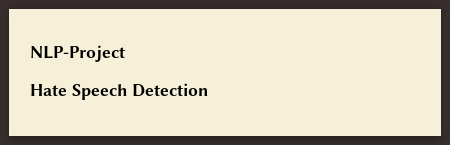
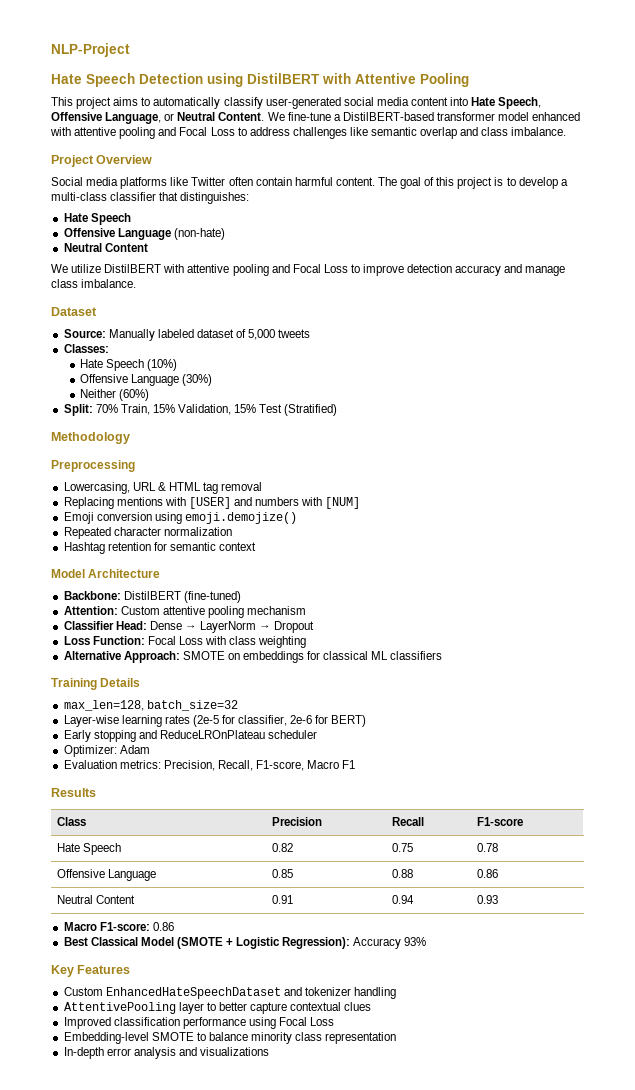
(210, 90) none -> [207,73,469,87] [51,97,542,109] [51,112,581,124] [50,127,567,139] [51,155,153,167] [51,177,568,189] [51,192,250,204] [63,213,131,225] [63,228,225,240] [63,243,148,252] [51,264,566,276] [51,279,137,288] [51,307,97,316] [63,329,311,341] [63,344,109,353] [79,359,178,371] [79,374,213,386] [79,389,150,401] [63,404,338,416] [51,432,130,444] [51,460,135,472] [63,482,263,494] [63,497,361,509] [63,512,297,524] [63,527,232,539] [63,542,257,554] [51,569,161,578] [63,591,241,603] [63,606,307,618] [63,621,315,633] [63,636,307,648] [63,651,443,663] [51,678,141,690] [63,700,238,711] [63,715,367,727] [63,730,318,742] [63,745,150,757] [63,760,356,771] [51,788,96,797] [56,817,86,826] [271,817,322,826] [391,817,424,826] [476,817,523,826] [56,843,121,855] [271,843,293,852] [391,843,413,852] [476,843,498,852] [56,869,156,881] [271,869,293,878] [391,869,413,878] [476,869,498,878] [56,895,135,904] [271,895,293,904] [391,895,414,904] [476,895,498,904] [63,922,174,931] [63,937,427,949] [51,965,131,977] [63,987,397,999] [63,1002,372,1014] [63,1017,335,1029] [63,1032,397,1044] [63,1047,270,1059] using DistilBERT with Attentive Pooling // This project aims to automatically classify user-generated social media content into Hate Speech, Offensive Language, or Neutral Content. We fine-tune a DistilBERT-based transformer model enhanced with attentive pooling and Focal Loss to address challenges like semantic overlap and class imbalance. // Project Overview // Social media platforms like Twitter often contain harmful content. The goal of this project is to develop a multi-class classifier that distinguishes: // Hate Speech // Offensive Language (non-hate) // Neutral Content // We utilize DistilBERT with attentive pooling and Focal Loss to improve detection accuracy and manage class imbalance. // Dataset // Source: Manually labeled dataset of 5,000 tweets // Classes: // Hate Speech (10%) // Offensive Language (30%) // Neither (60%) // Split: 70% Train, 15% Validation, 15% Test (Stratified) // Methodology // Preprocessing // Lowercasing, URL & HTML tag removal // Replacing mentions with [USER] and numbers with [NUM] // Emoji conversion using emoji.demojize() // Repeated character normalization // Hashtag retention for semantic context // Model Architecture // Backbone: DistilBERT (fine-tuned) // Attention: Custom attentive pooling mechanism // Classifier Head: Dense → LayerNorm → Dropout // Loss Function: Focal Loss with class weighting // Alternative Approach: SMOTE on embeddings for classical ML classifiers // Training Details // max_len=128, batch_size=32 // Layer-wise learning rates (2e-5 for classifier, 2e-6 for BERT) // Early stopping and ReduceLROnPlateau scheduler // Optimizer: Adam // Evaluation metrics: Precision, Recall, F1-score, Macro F1 // Results // Class | Precision | Recall | F1-score // Hate Speech | 0.82 | 0.75 | 0.78 // Offensive Language | 0.85 | 0.88 | 0.86 // Neutral Content | 0.91 | 0.94 | 0.93 // Macro F1-score: 0.86 // Best Classical Model (SMOTE + Logistic Regression): Accuracy 93% // Key Features // Custom EnhancedHateSpeechDataset and tokenizer handling // AttentivePooling layer to better capture contextual clues // Improved classification performance using Focal Loss // Embedding-level SMOTE to balance minority class representation // In-depth error analysis and visualizations

